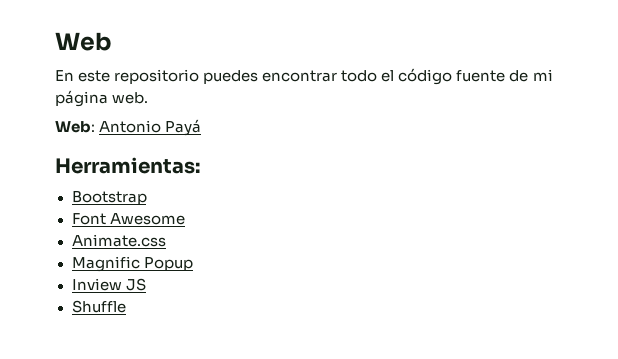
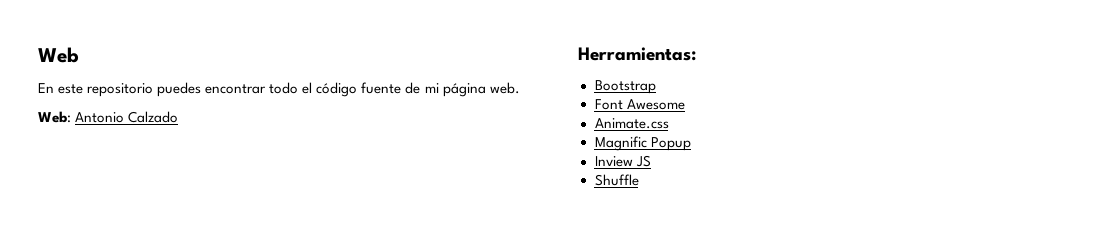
[165,119,202,136] Payá -> [128,111,179,123] Calzado

